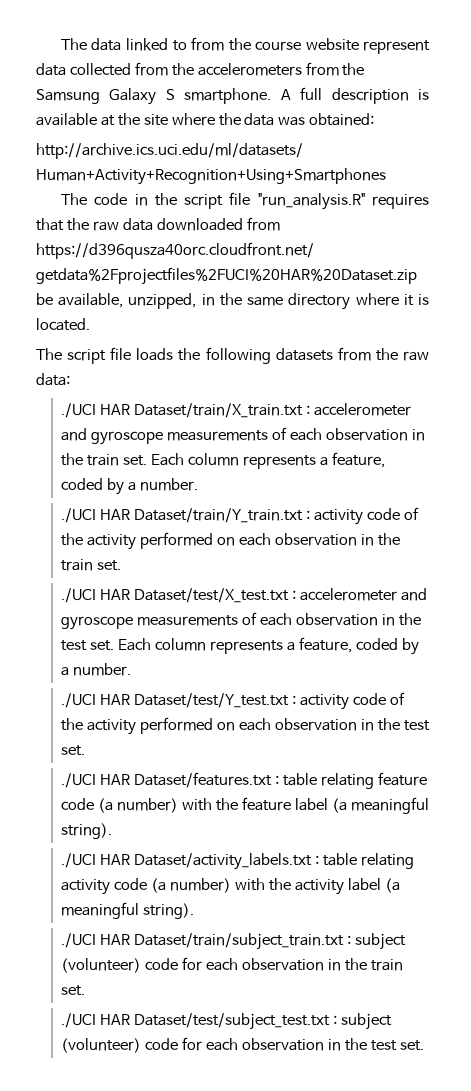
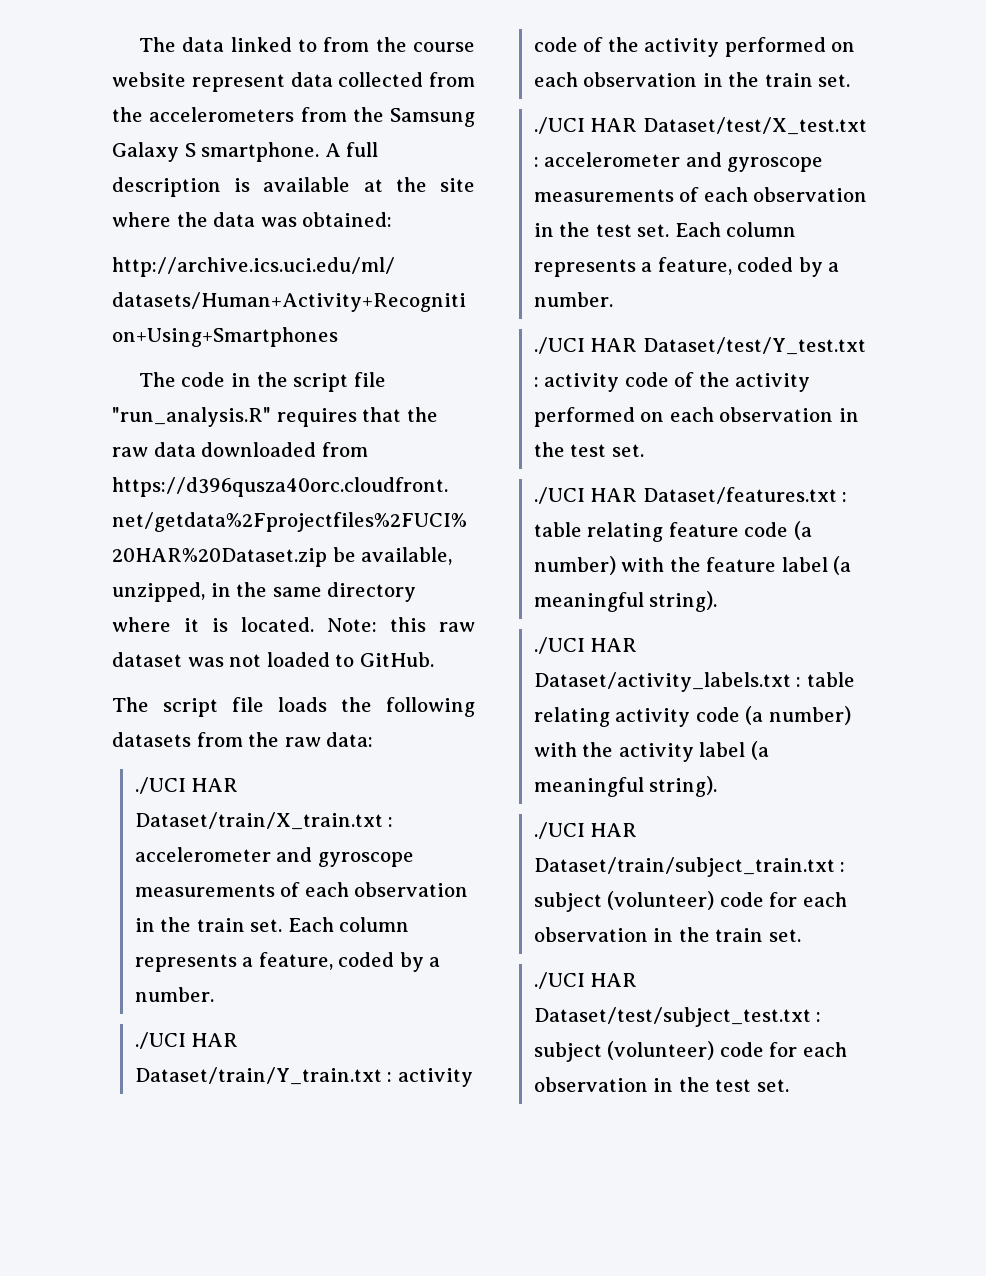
(90, 324) none -> [327,617,475,632] [112,652,434,667] Note: this raw dataset was not loaded to GitHub.

